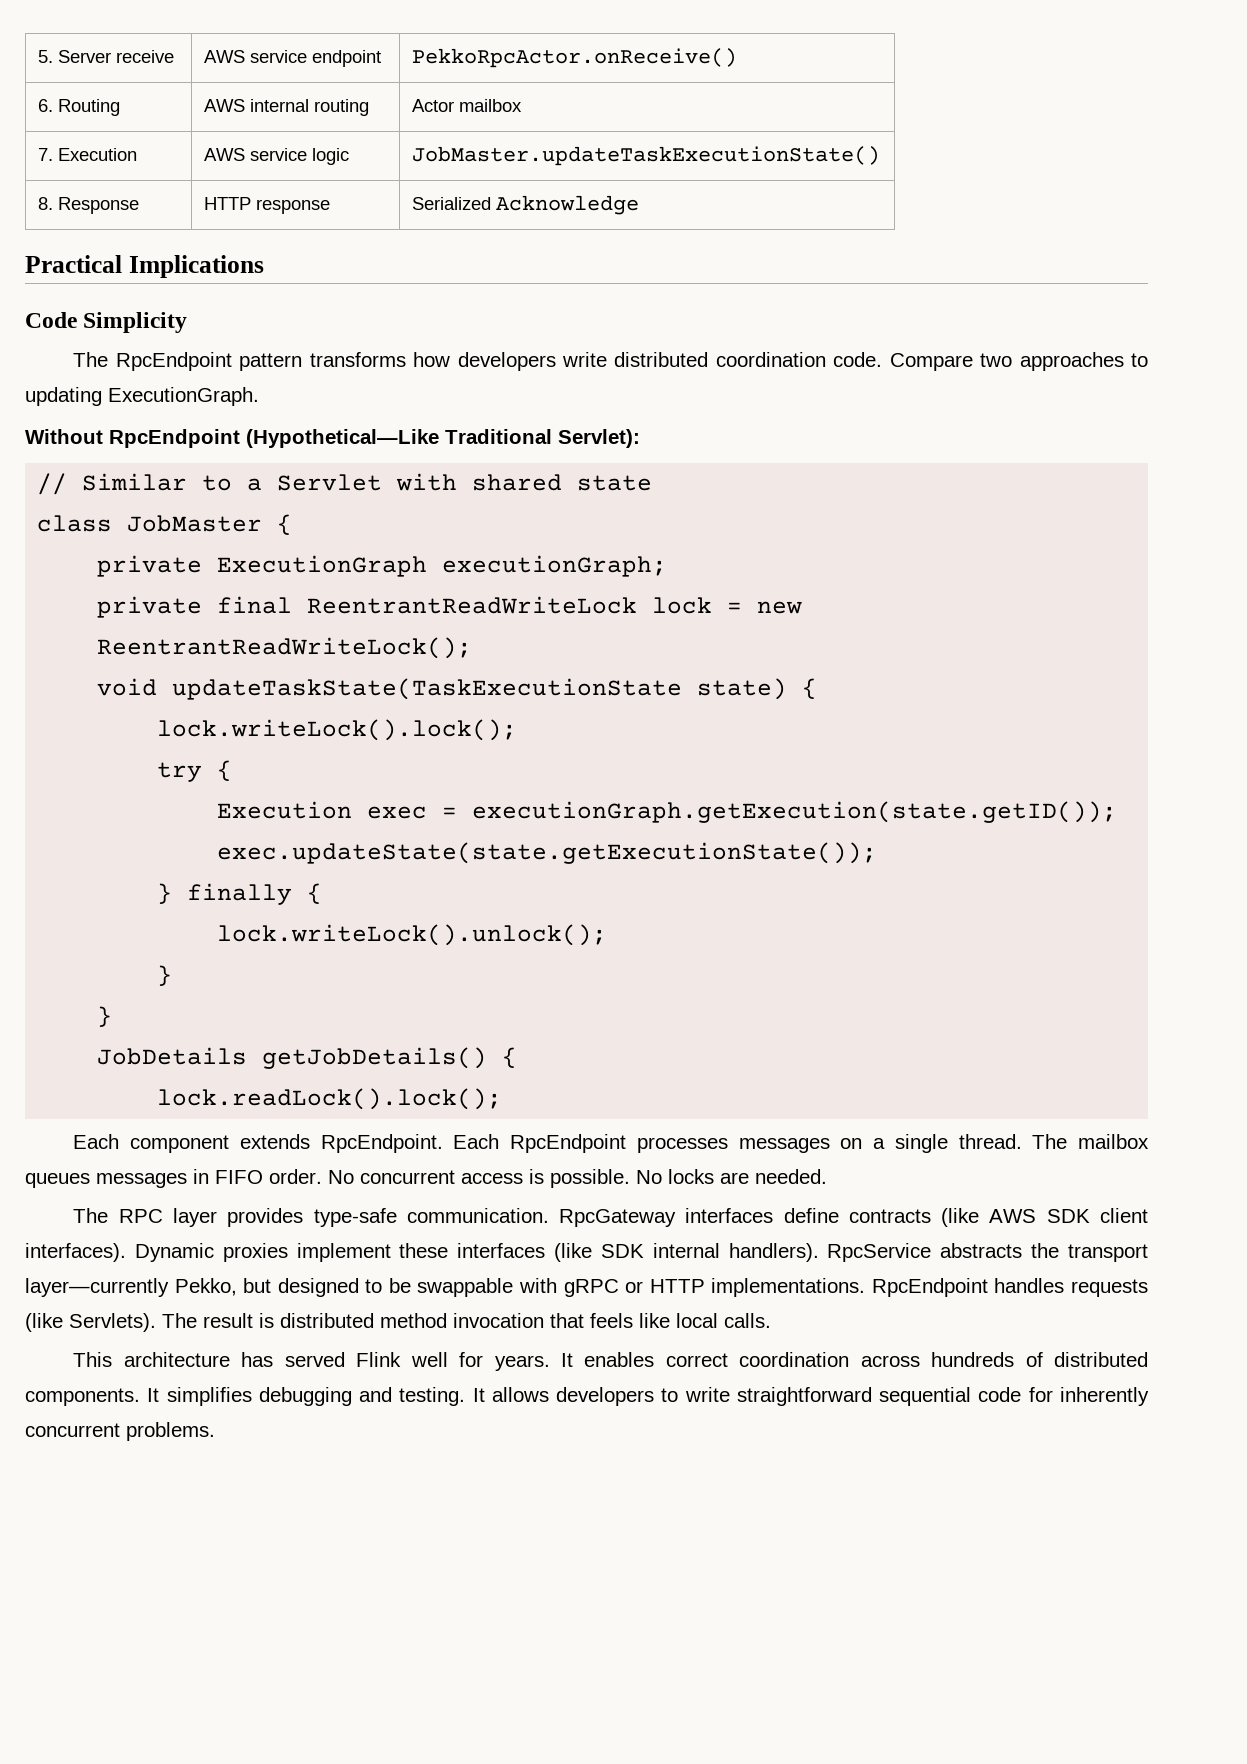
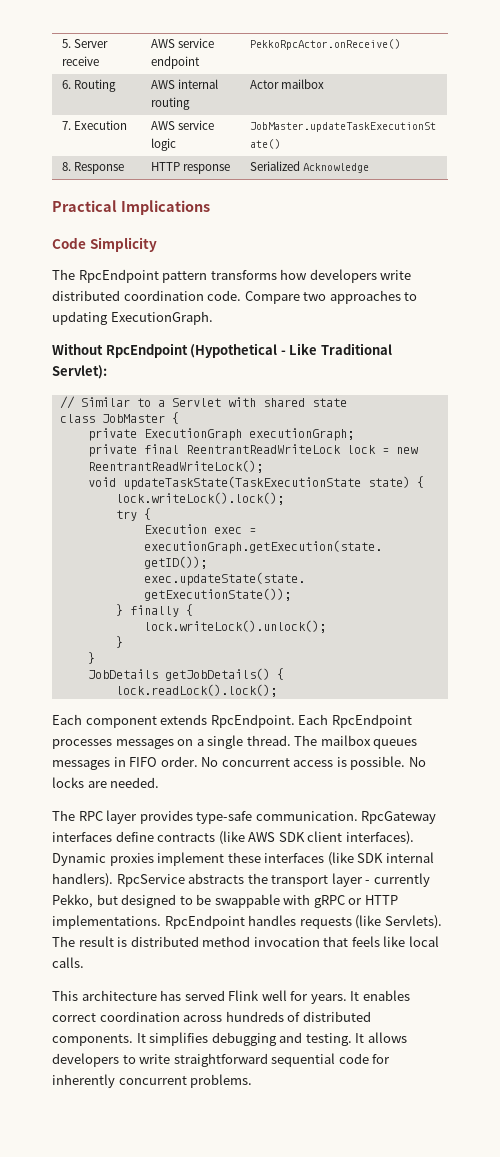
[246,429,439,448] (Hypothetical—Like -> [190,343,318,358] (Hypothetical - Like
[25,1278,169,1297] layer—currently -> [331,873,430,887] layer - currently

